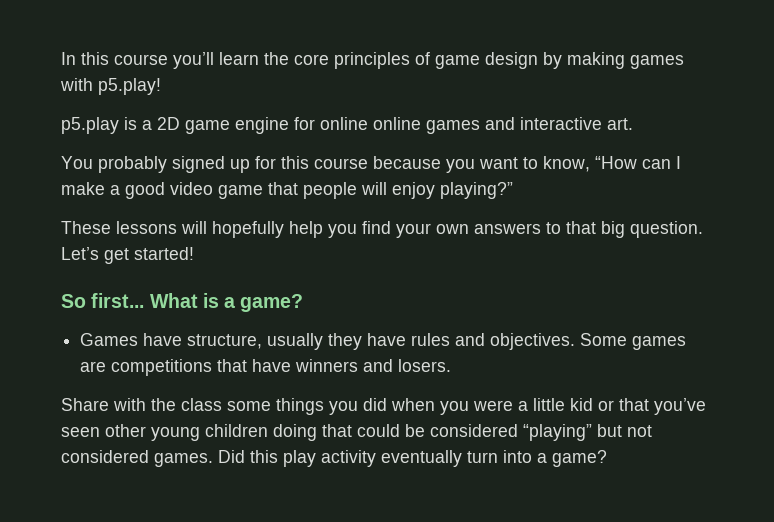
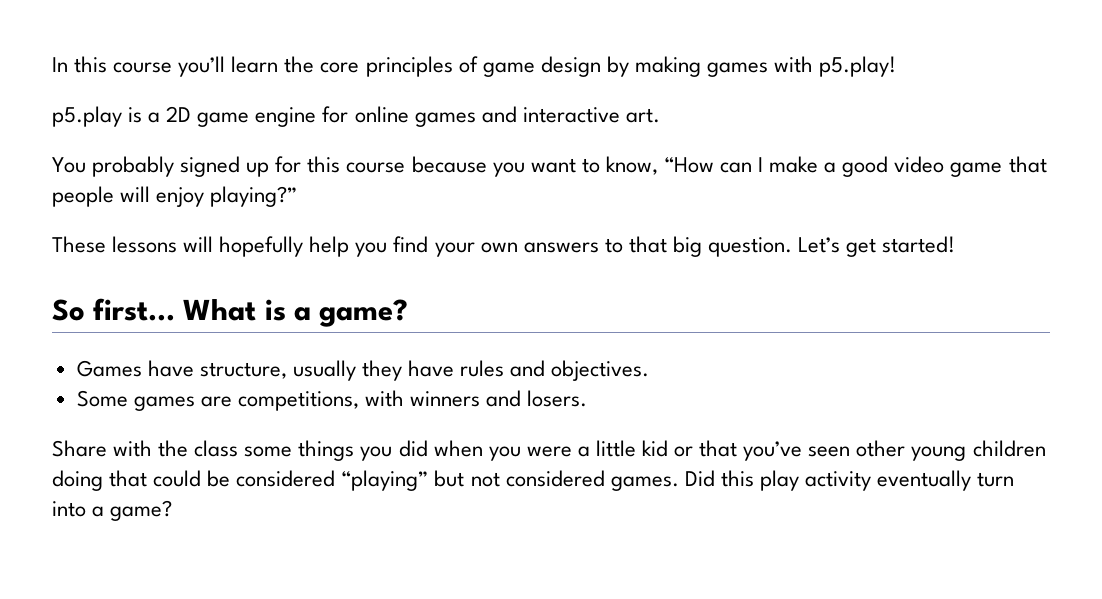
[373,117,421,130] online -> (409, 114) none
(576, 341) none -> (650, 370) //
[111,359,292,376] competitions that have -> [237,390,405,411] competitions, with

